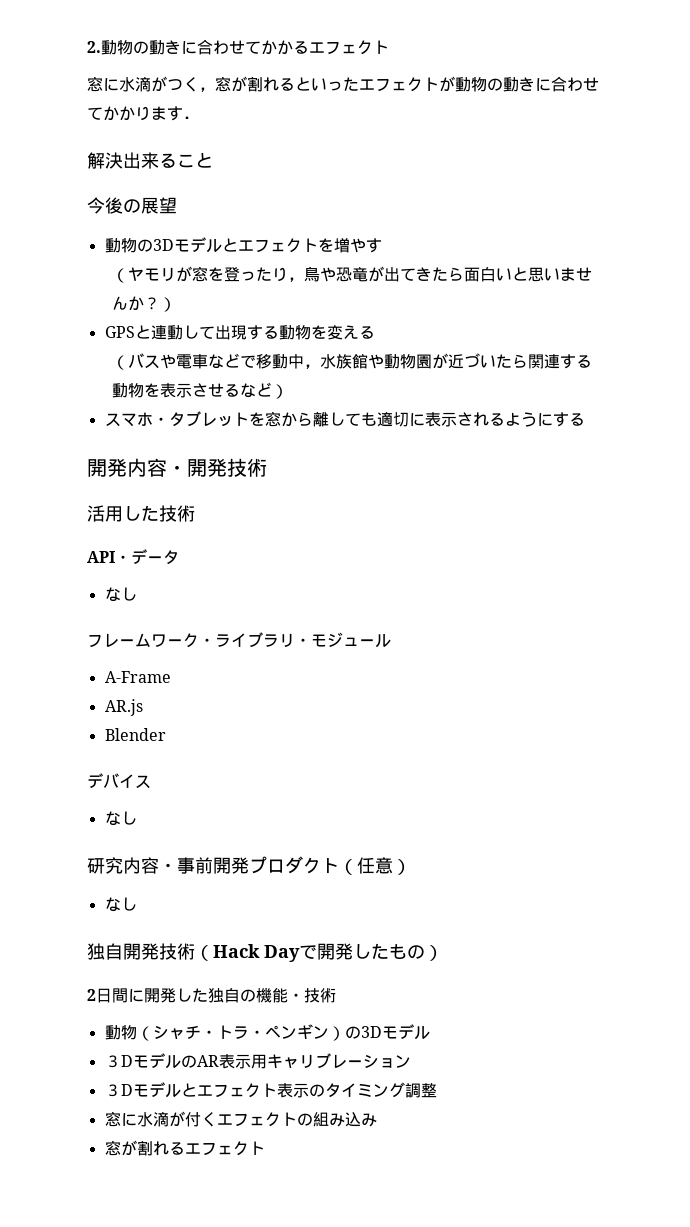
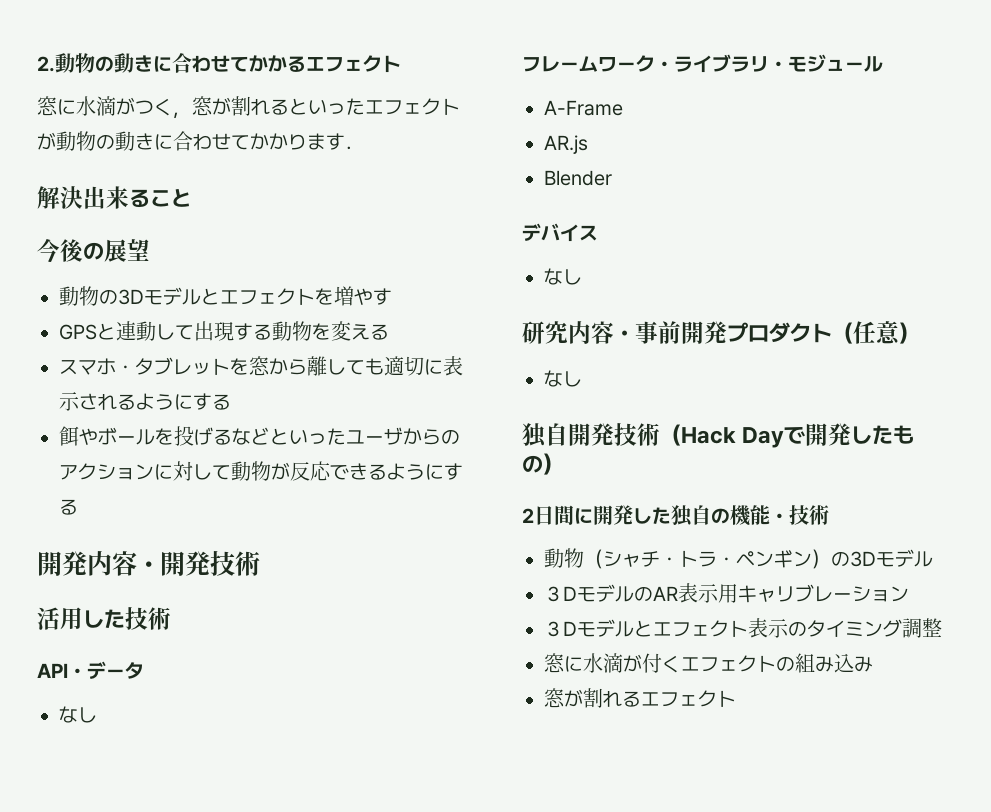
[112,266,593,283] [112,296,177,312] // （ヤモリが窓を登ったり，鳥や恐竜が出てきたら面白いと思いませんか？） -> (392, 296) none
[112,353,593,370] [112,382,289,399] // （バスや電車などで移動中，水族館や動物園が近づいたら関連する動物を表示させるなど） -> (389, 332) none
(585, 419) none -> [59,426,460,446] [59,461,463,481] [59,499,78,515] // 餌やボールを投げるなどといったユーザからのアクションに対して動物が反応できるようにする

